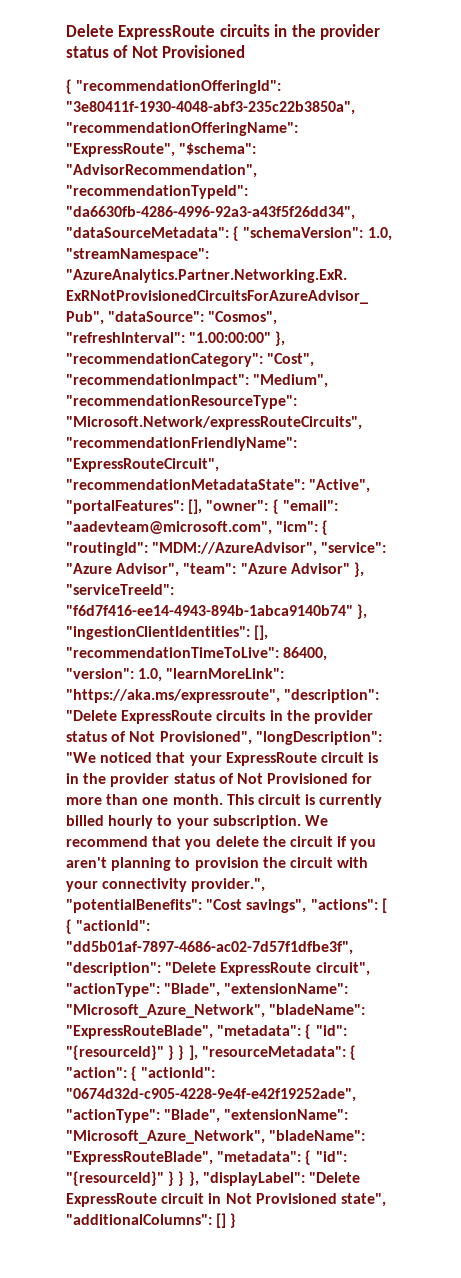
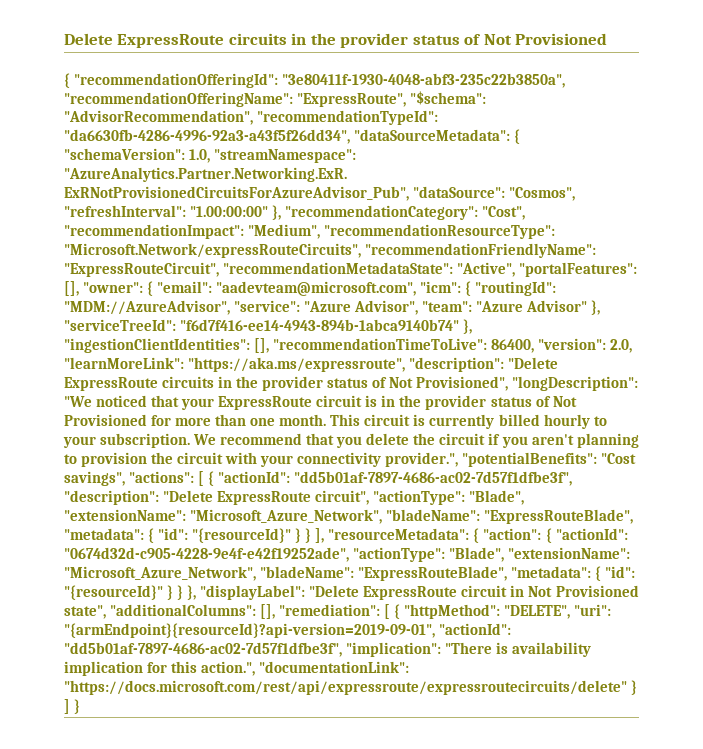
[138,668,163,682] 1.0, -> [610,339,633,353] 2.0,
[216,1213,227,1228] [] -> [260,604,612,619] [64,623,512,638] [64,642,592,657] [64,661,410,676] [64,680,638,695] [64,699,70,714] [], "remediation": [ { "httpMethod": "DELETE", "uri": "{armEndpoint}{resourceId}?api-version=2019-09-01", "actionId": "dd5b01af-7897-4686-ac02-7d57f1dfbe3f", "implication": "There is availability implication for this action.", "documentationLink": "https://docs.microsoft.com/rest/api/expressroute/expressroutecircuits/delete" } ]

